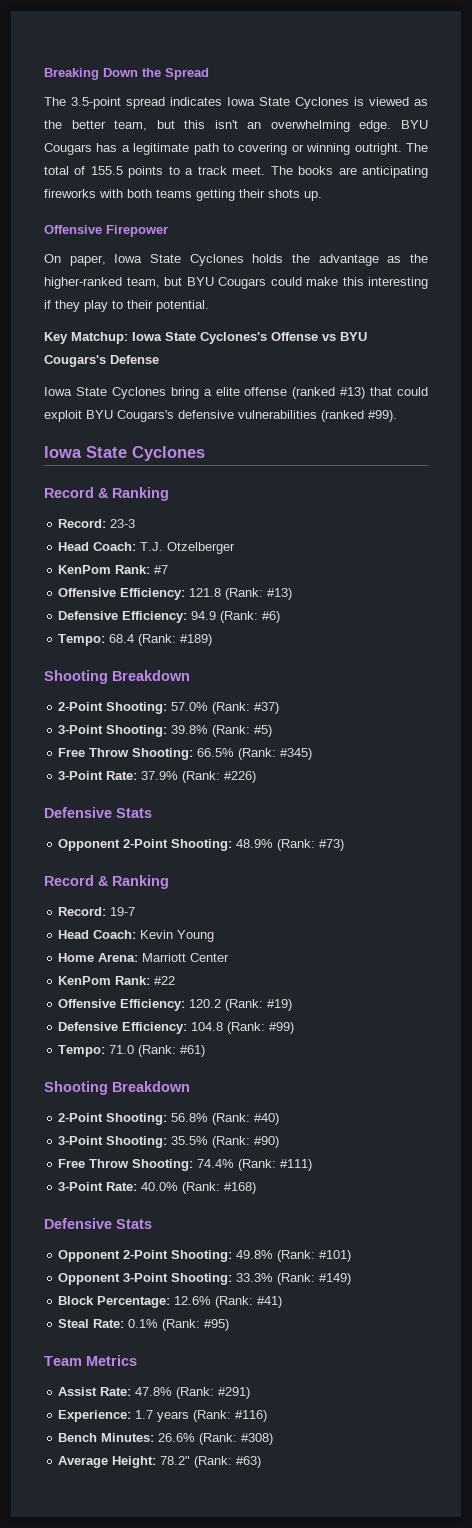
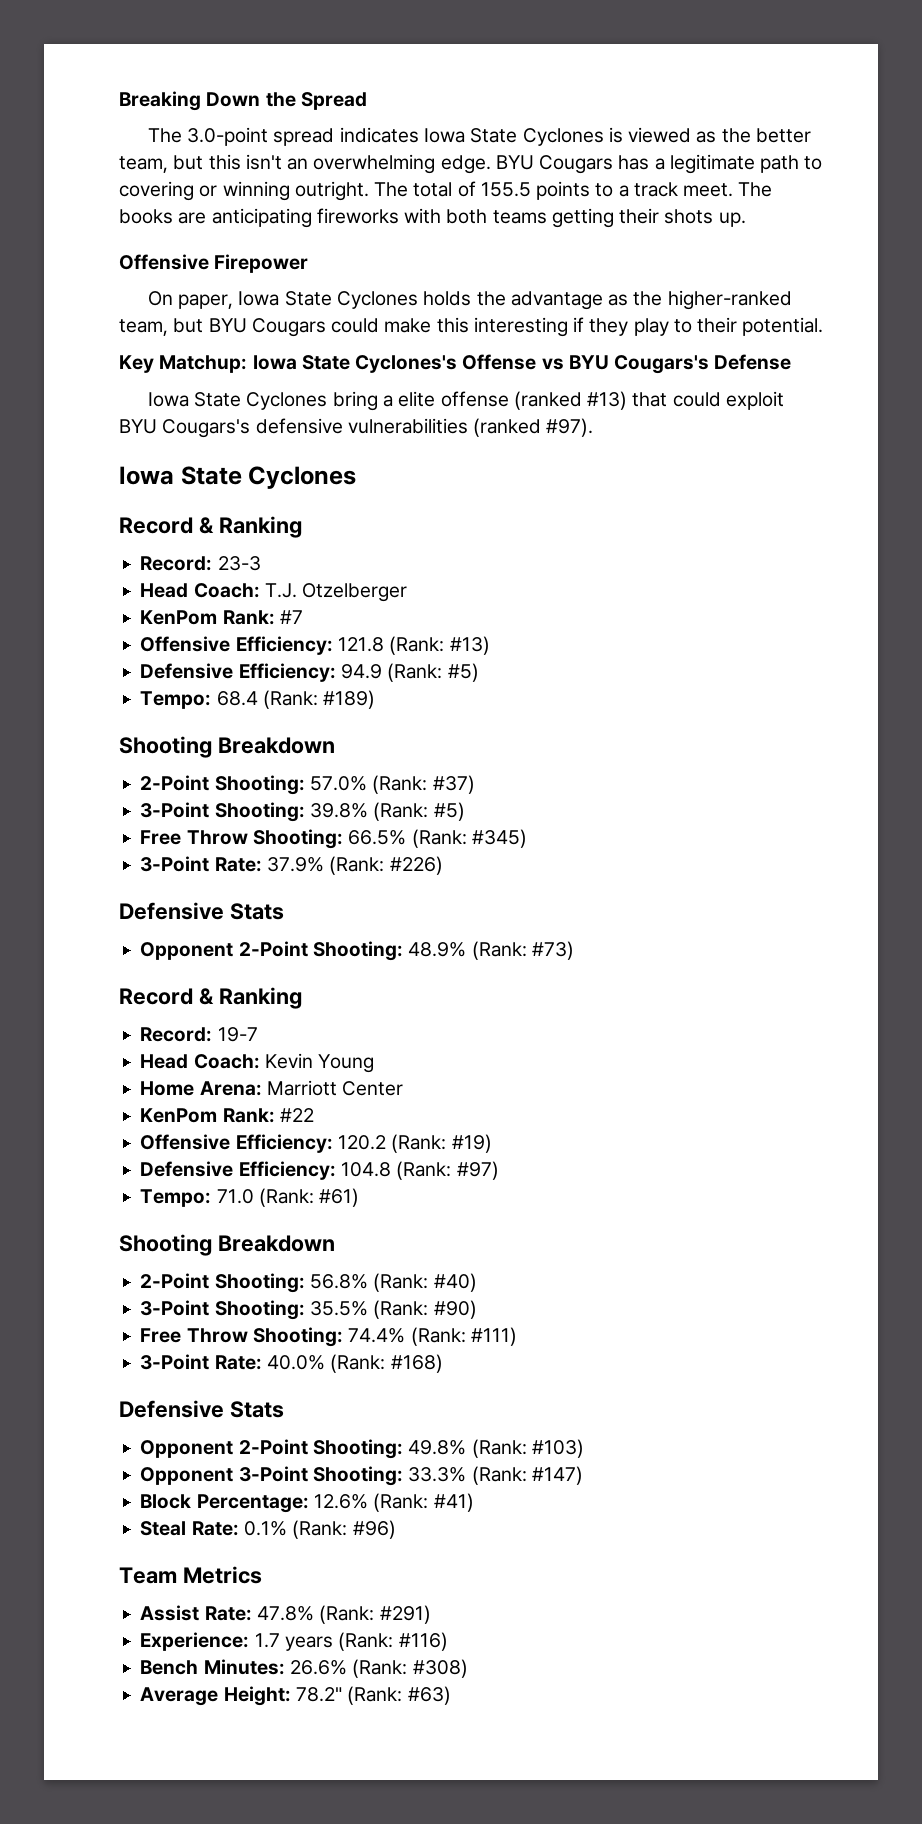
[71,97,121,109] 3.5-point -> [187,127,269,146] 3.0-point
[368,410,397,422] #99). -> [546,418,594,437] #97).
[262,611,281,623] #6) -> [447,663,479,682] #5)
[269,1022,295,1034] #99) -> [456,1161,499,1180] #97)
[319,1250,352,1262] #101) -> [531,1439,584,1458] #103)
[319,1273,352,1285] #149) -> [531,1466,583,1485] #147)
[204,1319,230,1331] #95) -> [352,1520,396,1539] #96)

